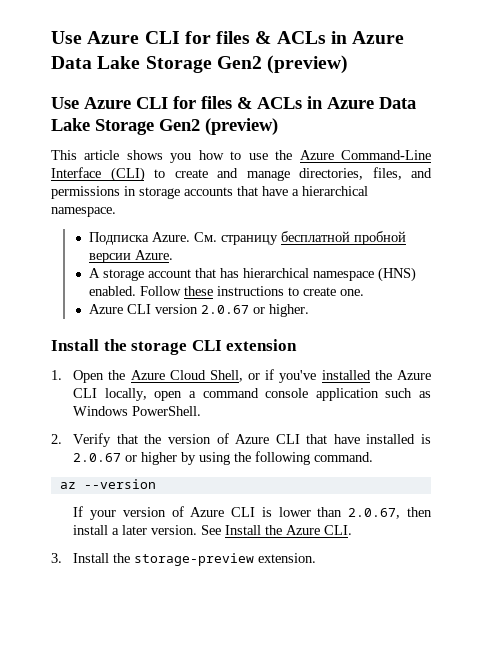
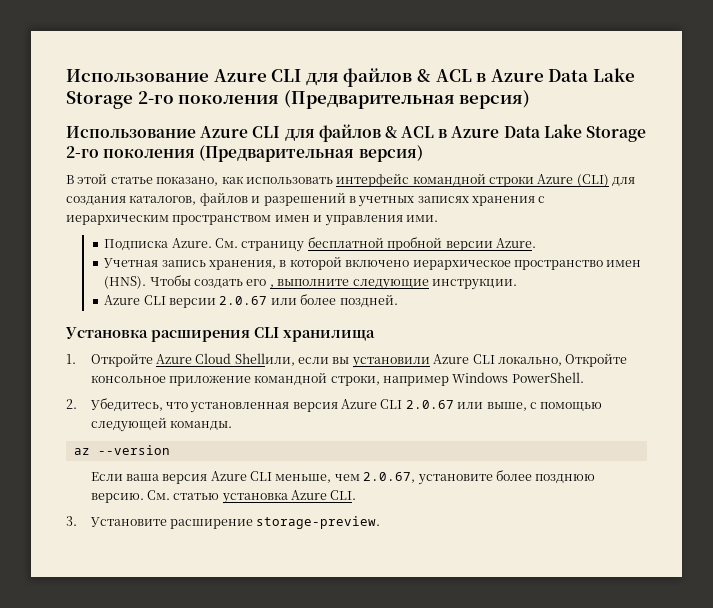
[51,31,405,44] [51,55,349,74] [51,96,416,109] [51,118,278,135] [51,150,432,163] [51,167,432,182] [51,186,368,199] [51,207,116,217] Use Azure CLI for files & ACLs in Azure Data Lake Storage Gen2 (preview) // Use Azure CLI for files & ACLs in Azure Data Lake Storage Gen2 (preview) // This article shows you how to use the Azure Command-Line Interface (CLI) to create and manage directories, files, and permissions in storage accounts that have a hierarchical namespace. -> [66,68,635,87] [66,90,531,109] [66,124,647,142] [66,145,423,162] [66,173,636,187] [66,192,546,207] [66,214,438,226] Использование Azure CLI для файлов & ACL в Azure Data Lake Storage 2-го поколения (Предварительная версия) // Использование Azure CLI для файлов & ACL в Azure Data Lake Storage 2-го поколения (Предварительная версия) // В этой статье показано, как использовать интерфейс командной строки Azure (CLI) для создания каталогов, файлов и разрешений в учетных записях хранения с иерархическим пространством имен и управления ими.
[89,267,417,282] [89,286,365,296] [89,304,310,317] [51,339,298,355] [51,369,431,383] [73,388,432,401] [73,406,202,416] [51,433,431,447] [73,451,374,465] [59,479,156,489] [73,506,432,520] [73,525,283,535] A storage account that has hierarchical namespace (HNS) enabled. Follow these instructions to create one. // Azure CLI version 2.0.67 or higher. // Install the storage CLI extension // 1. Open the Azure Cloud Shell, or if you've installed the Azure CLI locally, open a command console application such as Windows PowerShell. // 2. Verify that the version of Azure CLI that have installed is 2.0.67 or higher by using the following command. // az --version // If your version of Azure CLI is lower than 2.0.67, then install a later version. See Install the -> [103,256,642,270] [104,275,517,290] [104,294,398,308] [66,327,375,342] [66,353,628,368] [90,372,584,386] [66,398,603,413] [90,417,232,432] [73,445,170,455] [90,470,596,485] [90,490,288,504] Учетная запись хранения, в которой включено иерархическое пространство имен (HNS). Чтобы создать его , выполните следующие инструкции. // Azure CLI версии 2.0.67 или более поздней. // Установка расширения CLI хранилища // 1. Откройте Azure Cloud Shellили, если вы установили Azure CLI локально, Откройте консольное приложение командной строки, например Windows PowerShell. // 2. Убедитесь, что установленная версия Azure CLI 2.0.67 или выше, с помощью следующей команды. // az --version // Если ваша версия Azure CLI меньше, чем 2.0.67, установите более позднюю версию. См. статью установка
[73,553,317,566] Install the storage-preview extension. -> [89,516,381,529] Установите расширение storage-preview.

